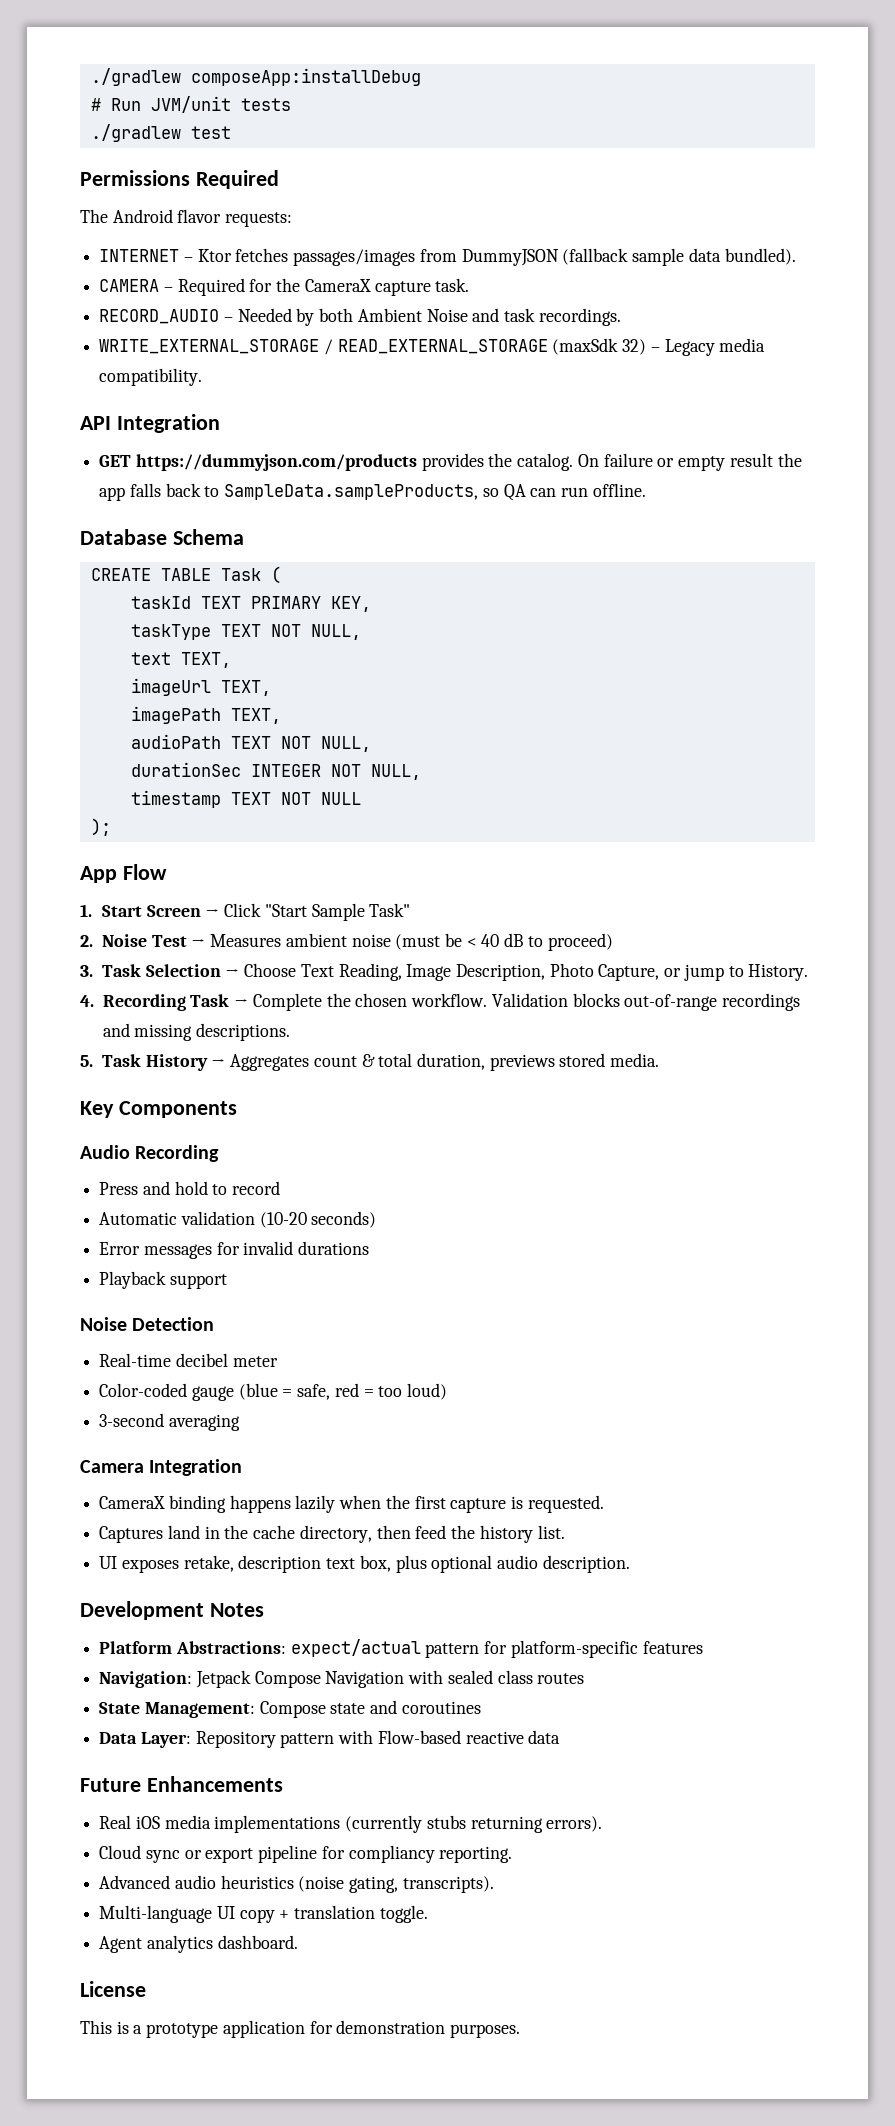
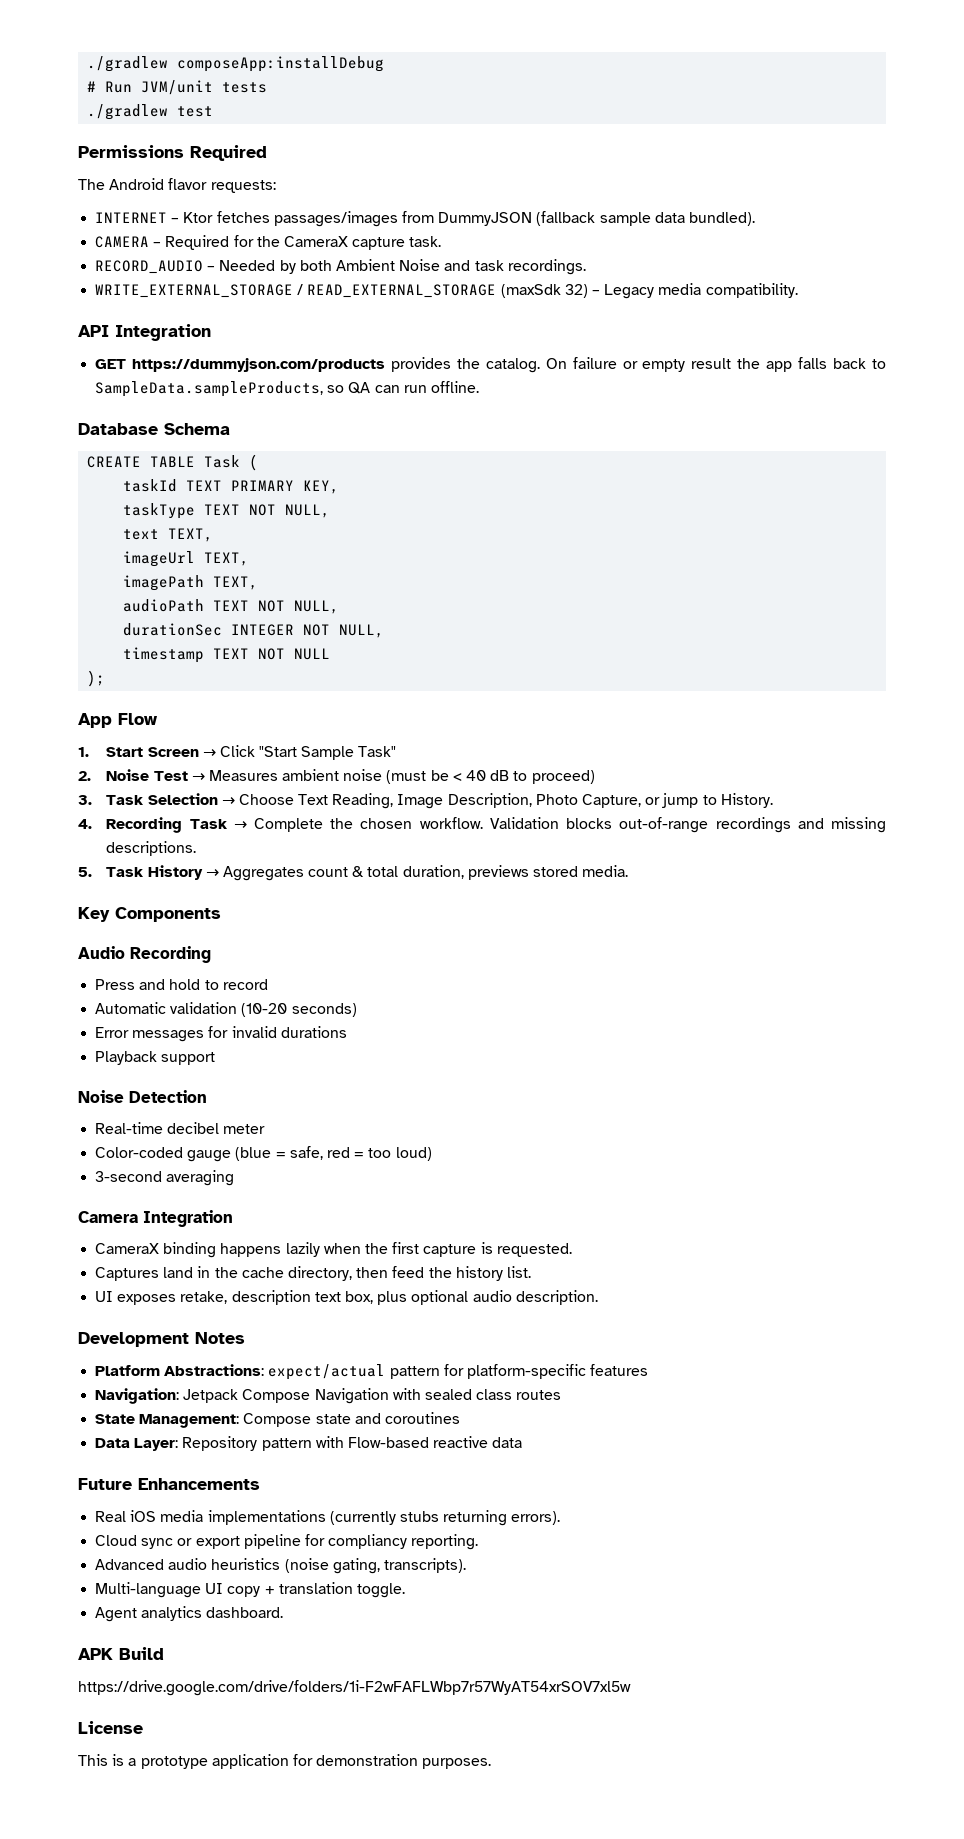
(298, 1942) none -> [78,1647,164,1660] [78,1680,631,1696] // APK Build // https://drive.google.com/drive/folders/1i-F2wFAFLWbp7r57WyAT54xrSOV7xl5w

